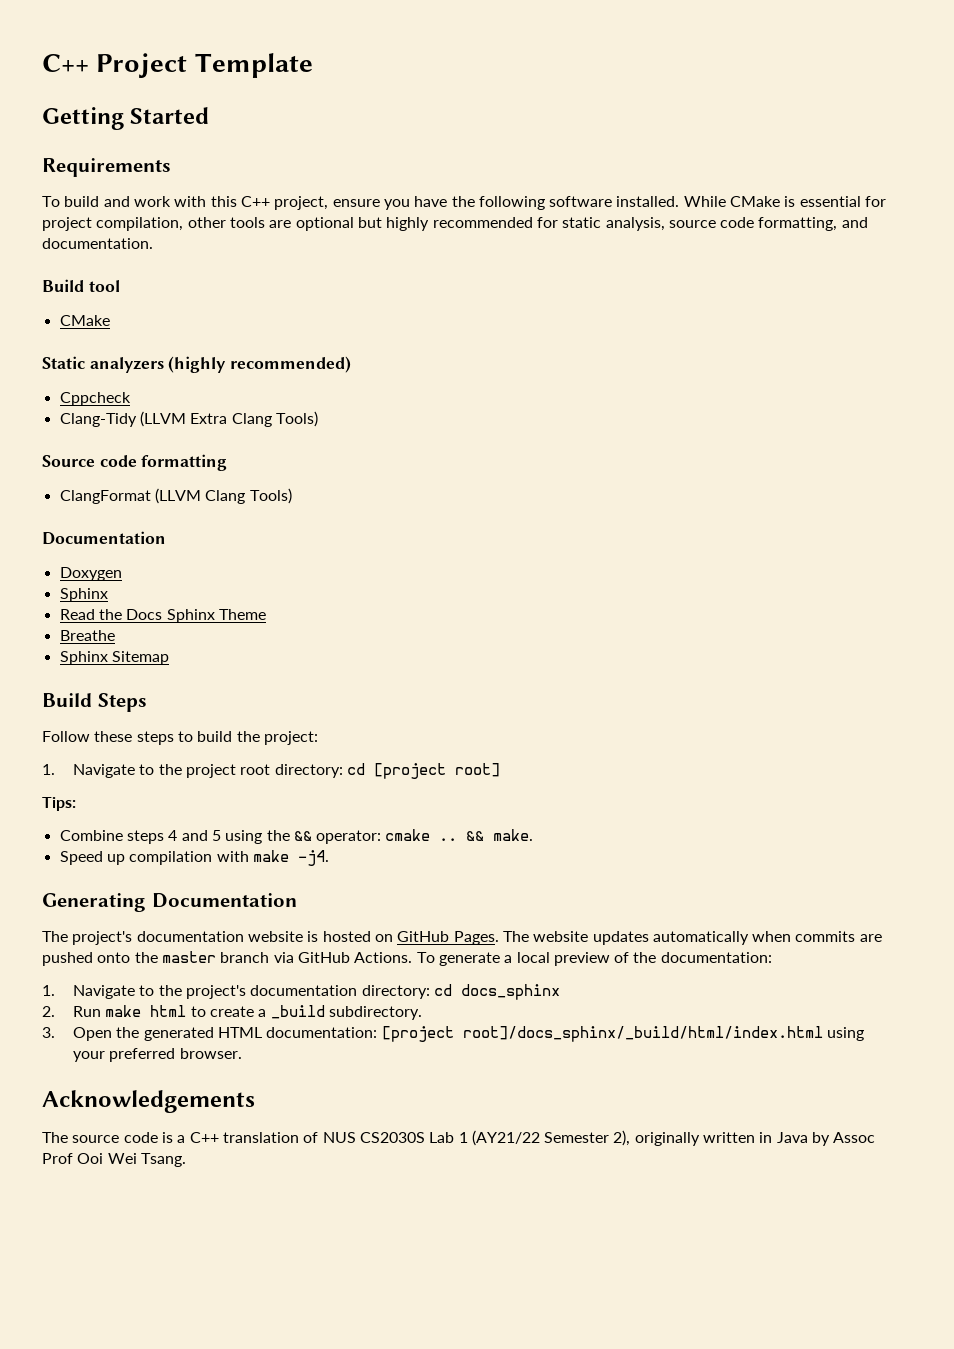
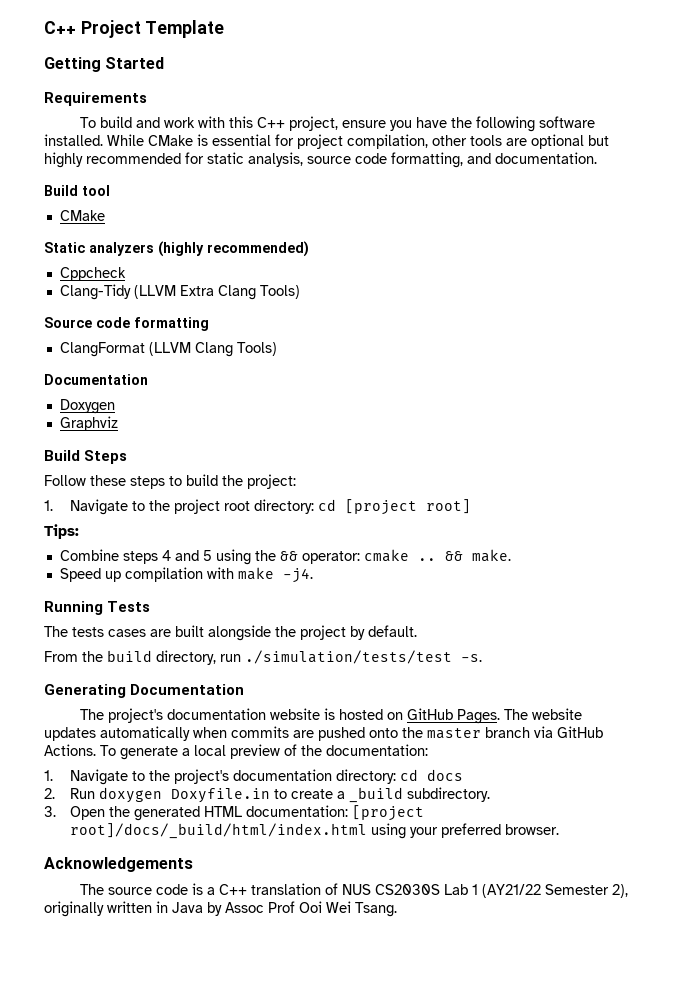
[59,588,108,602] [59,609,266,623] [59,630,115,641] [59,651,169,665] Sphinx // Read the Docs Sphinx Theme // Breathe // Sphinx Sitemap -> [59,416,118,431] Graphviz
(329, 858) none -> [44,601,151,615] [44,625,417,641] [44,650,482,665] // Running Tests // The tests cases are built alongside the project by default. // From the build directory, run ./simulation/tests/test -s.
[460,984,560,1000] docs_sphinx -> [427,769,464,781] docs
[105,1005,187,1017] make html -> [99,787,271,803] doxygen Doxyfile.in
[462,1026,823,1042] root]/docs_sphinx/_build/html/index.html -> [70,823,368,839] root]/docs/_build/html/index.html

